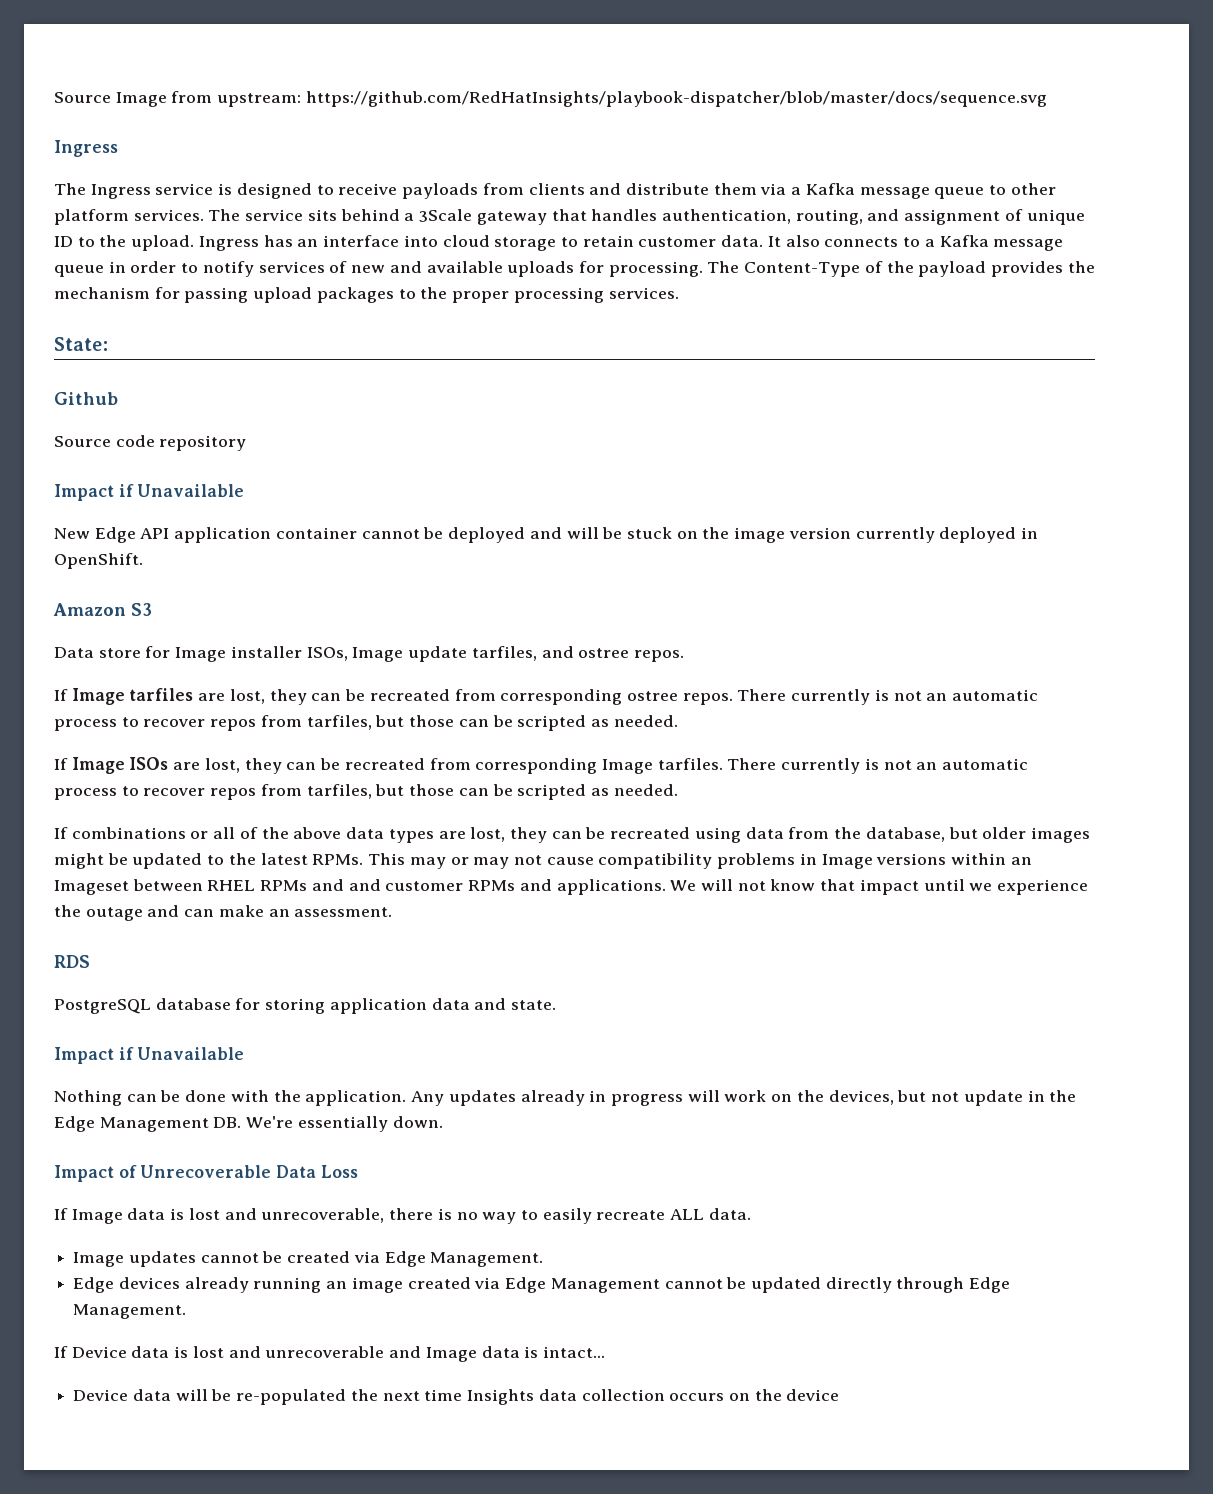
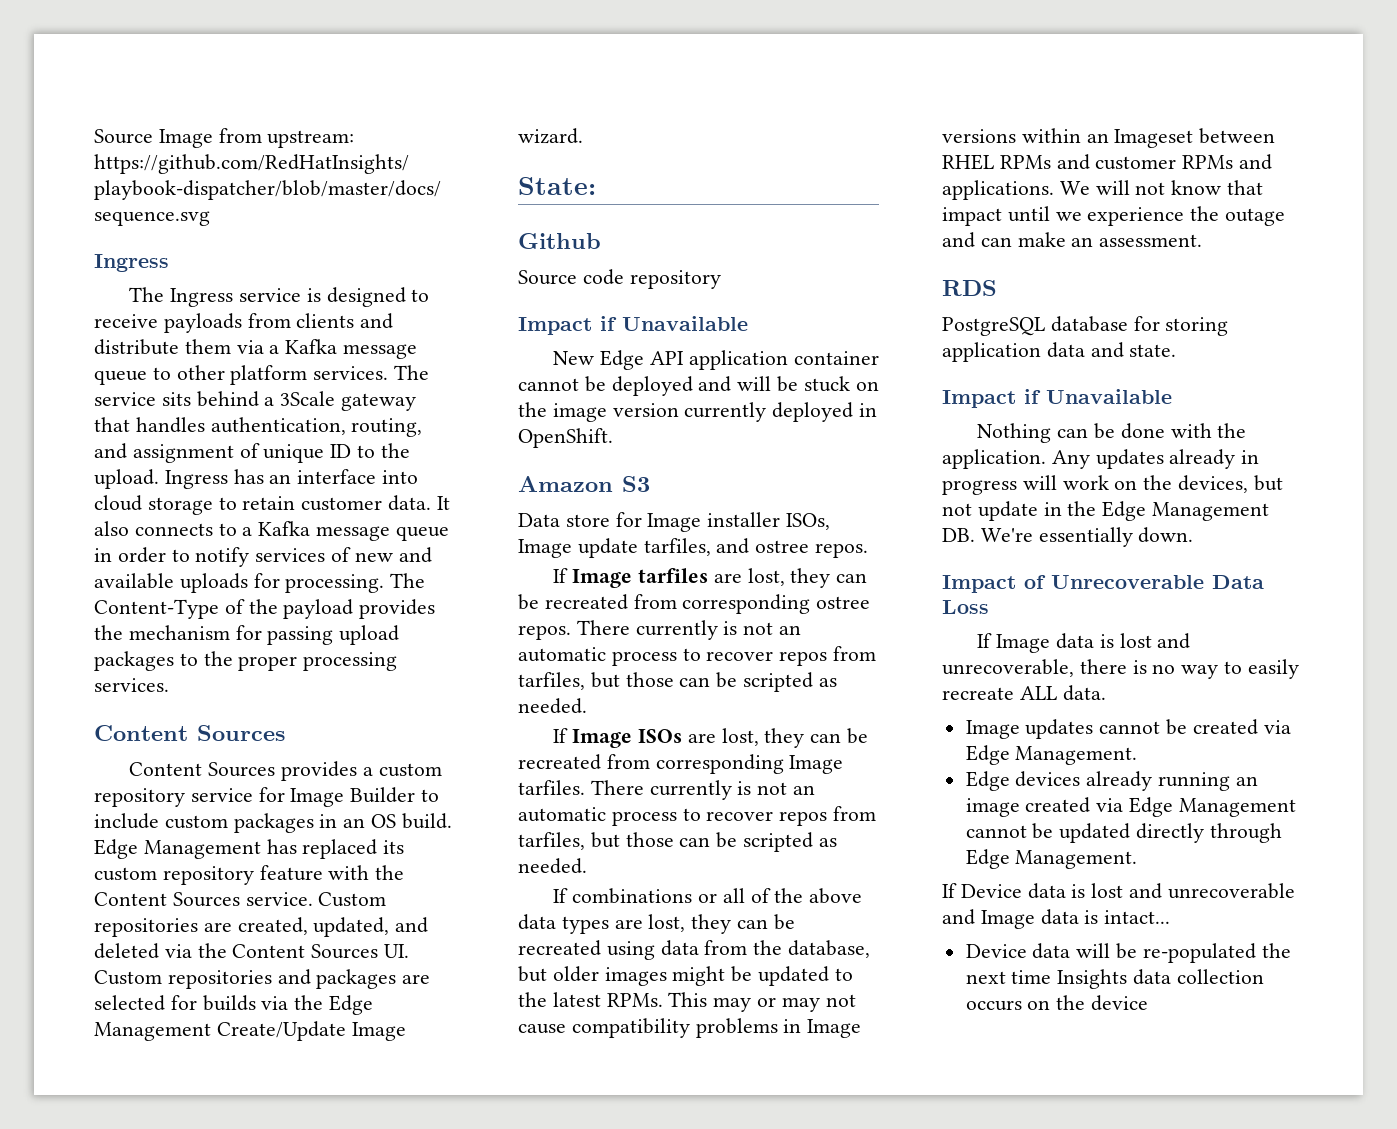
(679, 293) none -> [94,725,285,741] [129,761,442,781] [94,787,440,807] [94,813,452,833] [94,839,405,859] [94,865,405,885] [94,892,387,907] [94,917,429,937] [94,943,410,959] [94,969,431,989] [94,995,374,1015] [94,1021,406,1041] [518,128,583,144] // Content Sources // Content Sources provides a custom repository service for Image Builder to include custom packages in an OS build. Edge Management has replaced its custom repository feature with the Content Sources service. Custom repositories are created, updated, and deleted via the Content Sources UI. Custom repositories and packages are selected for builds via the Edge Management Create/Update Image wizard.
[348,879,381,891] and -> (1090, 162) none

